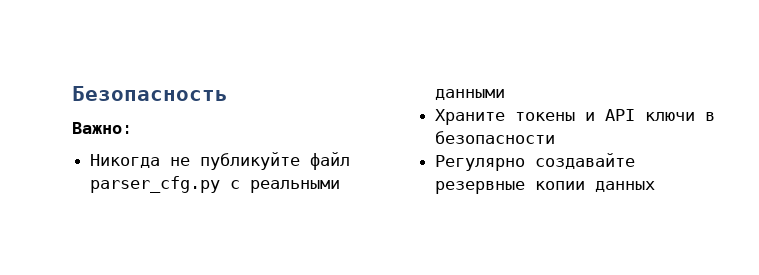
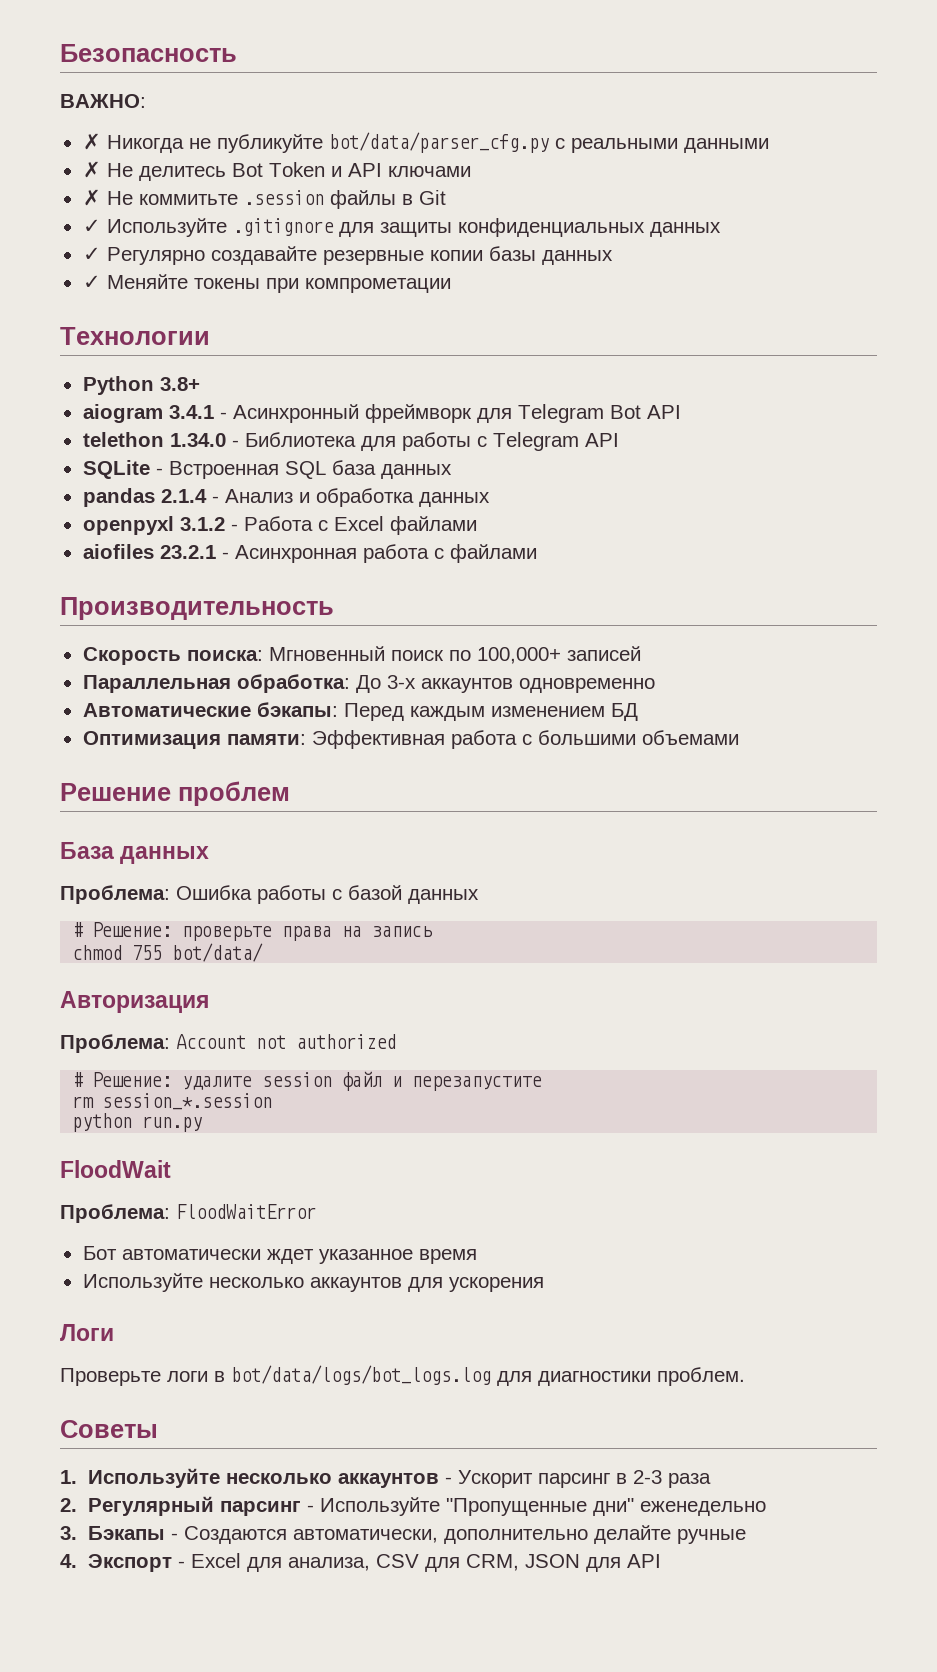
[72,122,132,134] Важно: // -> [60,94,146,108] [82,133,101,150] ВАЖНО: // ✗
[310,152,351,170] [90,176,221,193] файл parser_cfg.py -> [328,132,549,153] bot/data/parser_cfg.py
[435,109,716,125] [435,131,556,144] Храните токены и API ключи в безопасности // -> [82,161,471,181] [82,189,446,209] [82,218,721,237] [82,247,101,261] ✗ Не делитесь Bot Token и API ключами // ✗ Не коммитьте .session файлы в Git // ✓ Используйте .gitignore для защиты конфиденциальных данных // ✓
[595,181,656,192] данных -> [488,246,613,265] [82,274,451,293] [60,327,210,345] [82,376,200,395] [82,404,681,423] [82,432,619,451] [82,460,452,479] [82,488,490,507] [82,516,477,535] [82,544,537,563] [60,597,334,620] [82,646,641,665] [82,674,655,693] [82,702,638,721] [82,730,739,749] [60,781,290,806] [60,842,210,864] [60,885,479,904] [72,922,434,941] [72,943,264,962] [60,991,209,1013] [60,1034,396,1053] [72,1071,543,1091] [72,1093,273,1110] [72,1113,203,1132] [60,1160,171,1178] [60,1204,316,1223] [82,1246,477,1264] [82,1273,544,1292] [60,1324,114,1341] [60,1365,745,1386] [60,1420,158,1438] [60,1468,711,1488] [60,1496,766,1516] [60,1525,746,1544] [60,1553,661,1572] базы данных // ✓ Меняйте токены при компрометации // Технологии // Python 3.8+ // aiogram 3.4.1 - Асинхронный фреймворк для Telegram Bot API // telethon 1.34.0 - Библиотека для работы с Telegram API // SQLite - Встроенная SQL база данных // pandas 2.1.4 - Анализ и обработка данных // openpyxl 3.1.2 - Работа с Excel файлами // aiofiles 23.2.1 - Асинхронная работа с файлами // Производительность // Скорость поиска: Мгновенный поиск по 100,000+ записей // Параллельная обработка: До 3-х аккаунтов одновременно // Автоматические бэкапы: Перед каждым изменением БД // Оптимизация памяти: Эффективная работа с большими объемами // Решение проблем // База данных // Проблема: Ошибка работы с базой данных // # Решение: проверьте права на запись // chmod 755 bot/data/ // Авторизация // Проблема: Account not authorized // # Решение: удалите session файл и перезапустите // rm session_*.session // python run.py // FloodWait // Проблема: FloodWaitError // Бот автоматически ждет указанное время // Используйте несколько аккаунтов для ускорения // Логи // Проверьте логи в bot/data/logs/bot_logs.log для диагностики проблем. // Советы // 1. Используйте несколько аккаунтов - Ускорит парсинг в 2-3 раза // 2. Регулярный парсинг - Используйте "Пропущенные дни" еженедельно // 3. Бэкапы - Создаются автоматически, дополнительно делайте ручные // 4. Экспорт - Excel для анализа, CSV для CRM, JSON для API

